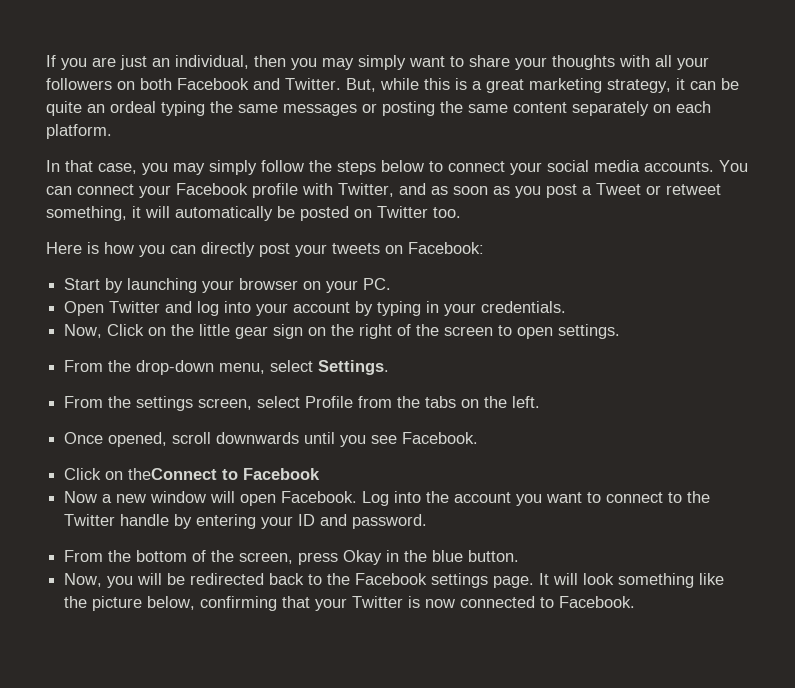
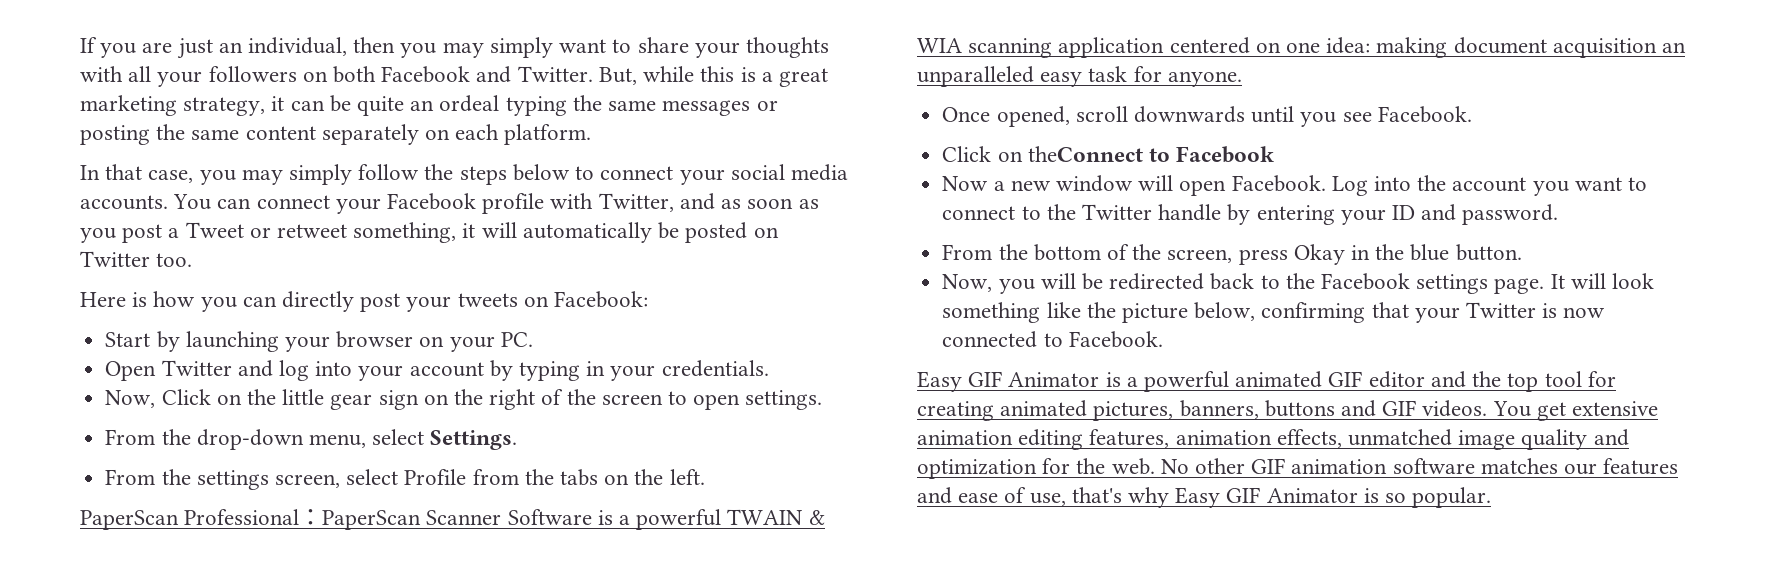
(541, 402) none -> [80,509,825,530] [917,37,1687,58] [917,66,1242,87] // PaperScan Professional：PaperScan Scanner Software is a powerful TWAIN & WIA scanning application centered on one idea: making document acquisition an unparalleled easy task for anyone.
(636, 602) none -> [917,371,1616,392] [917,400,1659,421] [917,429,1629,450] [917,458,1679,479] [917,487,1492,508] // Easy GIF Animator is a powerful animated GIF editor and the top tool for creating animated pictures, banners, buttons and GIF videos. You get extensive animation editing features, animation effects, unmatched image quality and optimization for the web. No other GIF animation software matches our features and ease of use, that's why Easy GIF Animator is so popular.

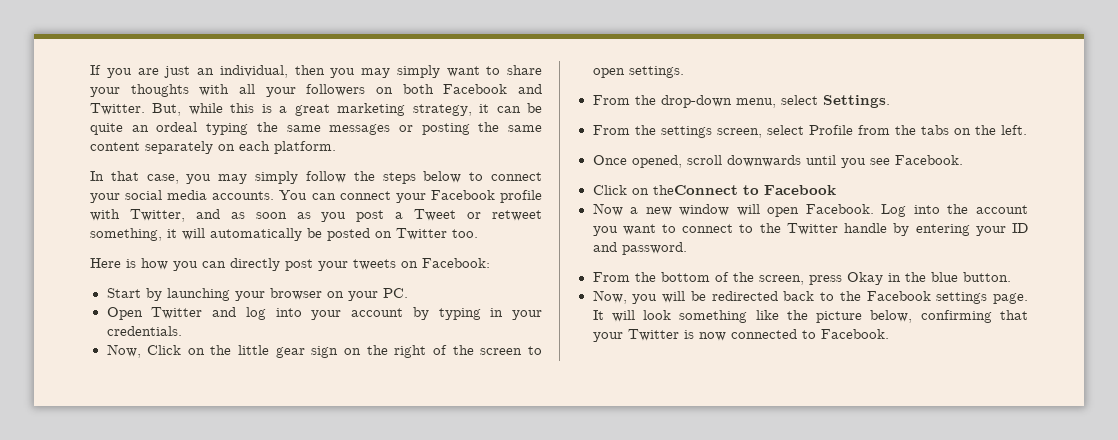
[80,509,825,530] [917,37,1687,58] [917,66,1242,87] // PaperScan Professional：PaperScan Scanner Software is a powerful TWAIN & WIA scanning application centered on one idea: making document acquisition an unparalleled easy task for anyone. -> (1027, 130) none
[917,371,1616,392] [917,400,1659,421] [917,429,1629,450] [917,458,1679,479] [917,487,1492,508] // Easy GIF Animator is a powerful animated GIF editor and the top tool for creating animated pictures, banners, buttons and GIF videos. You get extensive animation editing features, animation effects, unmatched image quality and optimization for the web. No other GIF animation software matches our features and ease of use, that's why Easy GIF Animator is so popular. -> (889, 334) none

